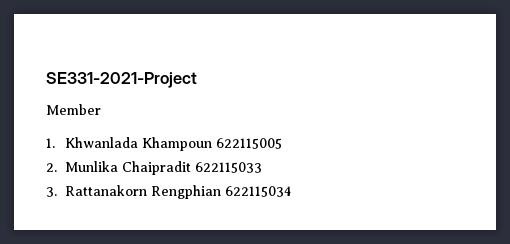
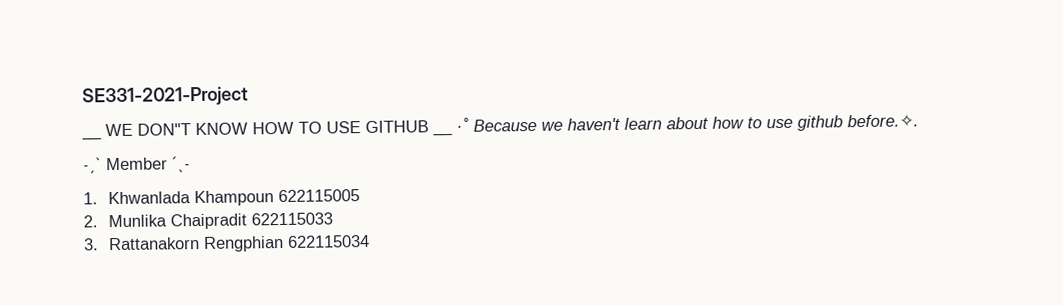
(197, 80) none -> [81,113,919,141] [83,157,102,174] __ WE DON"T KNOW HOW TO USE GITHUB __ ·˚ Because we haven't learn about how to use github before.✧. // ˗ˏˋ
(101, 109) none -> [172,156,191,173] ´ˎ˗

